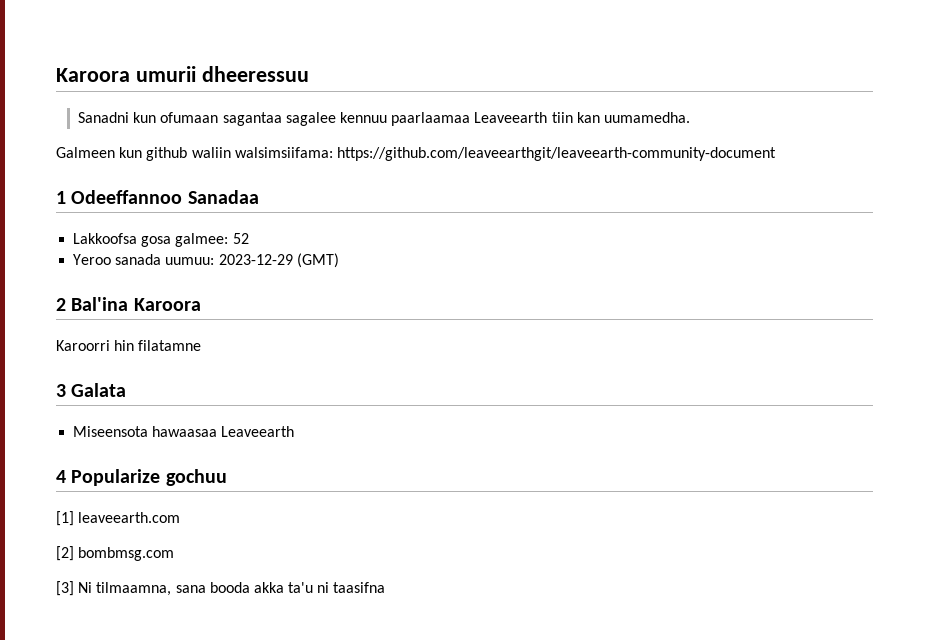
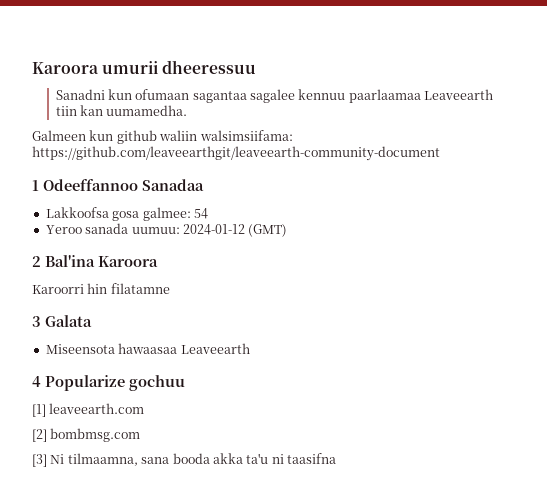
[232,233,249,244] 52 -> [193,208,208,219] 54
[218,254,293,265] 2023-12-29 -> [182,224,245,235] 2024-01-12

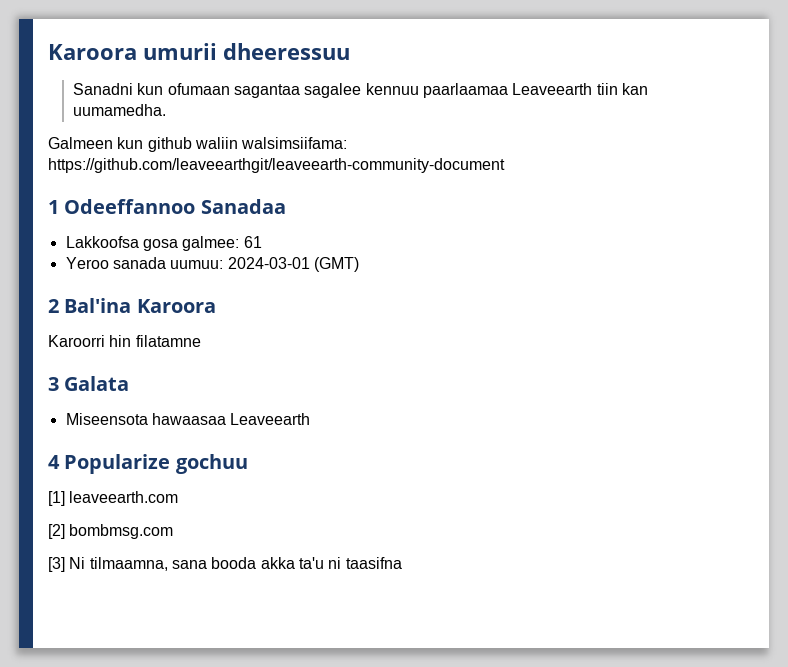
[193,208,208,219] 54 -> [243,236,262,248] 61
[182,224,245,235] 2024-01-12 -> [227,257,310,269] 2024-03-01

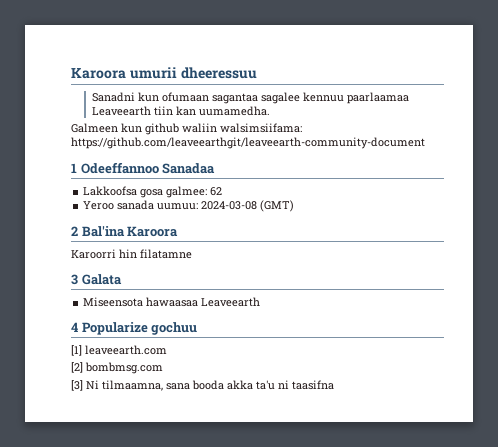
[243,236,262,248] 61 -> [210,187,223,196] 62
[227,257,310,269] 2024-03-01 -> [201,201,258,210] 2024-03-08

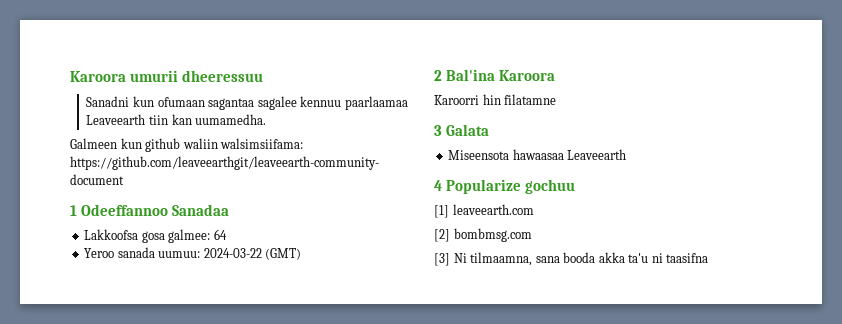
[210,187,223,196] 62 -> [213,229,227,240] 64
[201,201,258,210] 2024-03-08 -> [203,248,262,258] 2024-03-22

